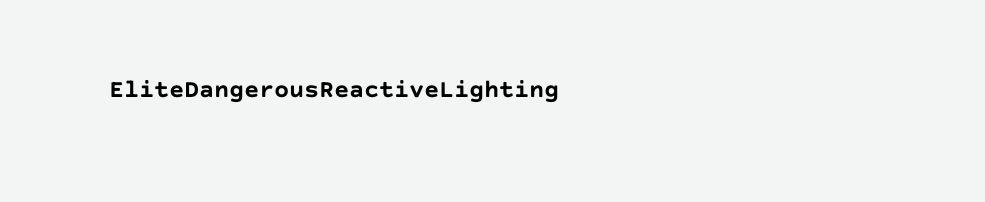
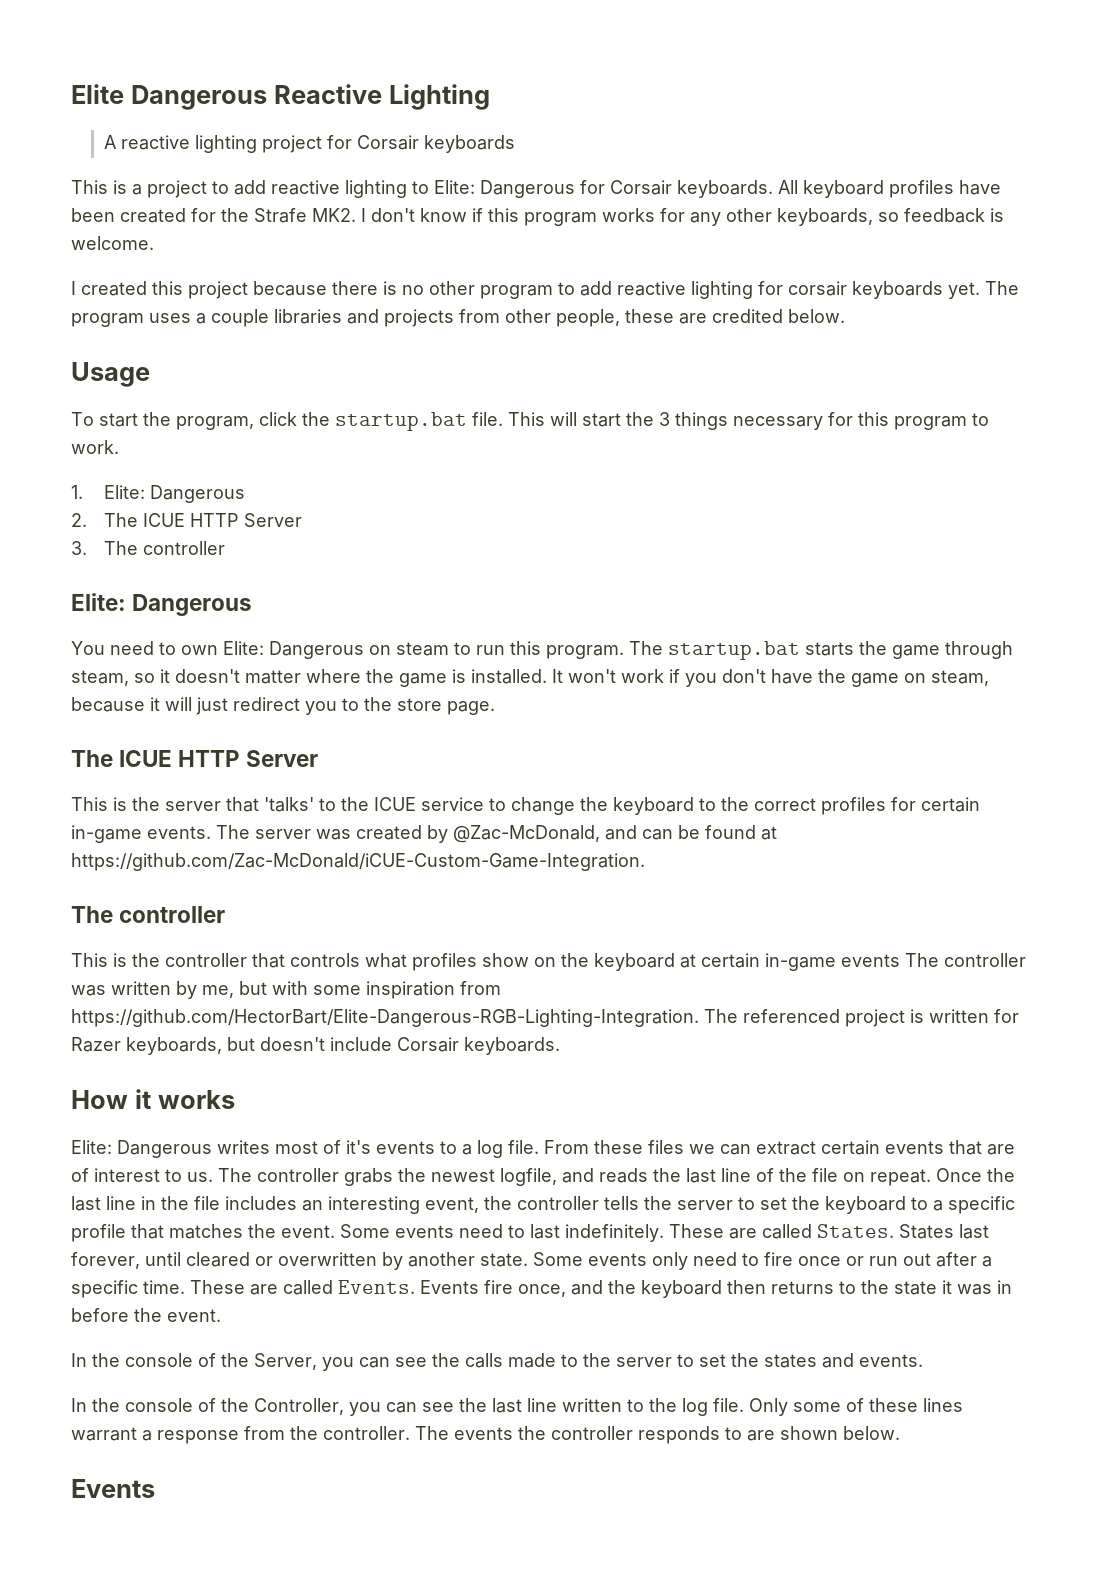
[109,80,559,103] EliteDangerousReactiveLighting -> [71,84,490,110] [103,135,515,153] [71,180,1001,198] [71,208,1004,226] [71,236,154,250] [71,281,1019,299] [71,309,845,327] [71,362,150,387] [71,412,989,431] [71,440,119,454] [71,485,245,503] [71,513,302,527] [71,541,225,555] [71,593,253,616] [71,641,1013,660] [71,669,989,687] [71,697,495,715] [71,750,319,767] [71,797,980,815] [71,825,777,843] [71,853,645,871] [71,906,226,923] [71,953,1026,971] [71,981,501,999] [71,1009,1019,1027] [71,1037,560,1055] [71,1089,235,1109] [71,1140,1015,1158] [71,1168,1015,1186] [71,1196,1015,1214] [71,1224,989,1242] [71,1252,992,1270] [71,1280,1012,1298] [71,1308,221,1322] [71,1353,923,1371] [71,1398,963,1416] [71,1426,900,1444] [71,1479,155,1498] Elite Dangerous Reactive Lighting // A reactive lighting project for Corsair keyboards // This is a project to add reactive lighting to Elite: Dangerous for Corsair keyboards. All keyboard profiles have been created for the Strafe MK2. I don't know if this program works for any other keyboards, so feedback is welcome. // I created this project because there is no other program to add reactive lighting for corsair keyboards yet. The program uses a couple libraries and projects from other people, these are credited below. // Usage // To start the program, click the startup.bat file. This will start the 3 things necessary for this program to work. // 1. Elite: Dangerous // 2. The ICUE HTTP Server // 3. The controller // Elite: Dangerous // You need to own Elite: Dangerous on steam to run this program. The startup.bat starts the game through steam, so it doesn't matter where the game is installed. It won't work if you don't have the game on steam, because it will just redirect you to the store page. // The ICUE HTTP Server // This is the server that 'talks' to the ICUE service to change the keyboard to the correct profiles for certain in-game events. The server was created by @Zac-McDonald, and can be found at https://github.com/Zac-McDonald/iCUE-Custom-Game-Integration. // The controller // This is the controller that controls what profiles show on the keyboard at certain in-game events The controller was written by me, but with some inspiration from https://github.com/HectorBart/Elite-Dangerous-RGB-Lighting-Integration. The referenced project is written for Razer keyboards, but doesn't include Corsair keyboards. // How it works // Elite: Dangerous writes most of it's events to a log file. From these files we can extract certain events that are of interest to us. The controller grabs the newest logfile, and reads the last line of the file on repeat. Once the last line in the file includes an interesting event, the controller tells the server to set the keyboard to a specific profile that matches the event. Some events need to last indefinitely. These are called States. States last forever, until cleared or overwritten by another state. Some events only need to fire once or run out after a specific time. These are called Events. Events fire once, and the keyboard then returns to the state it was in before the event. // In the console of the Server, you can see the calls made to the server to set the states and events. // In the console of the Controller, you can see the last line written to the log file. Only some of these lines warrant a response from the controller. The events the controller responds to are shown below. // Events

